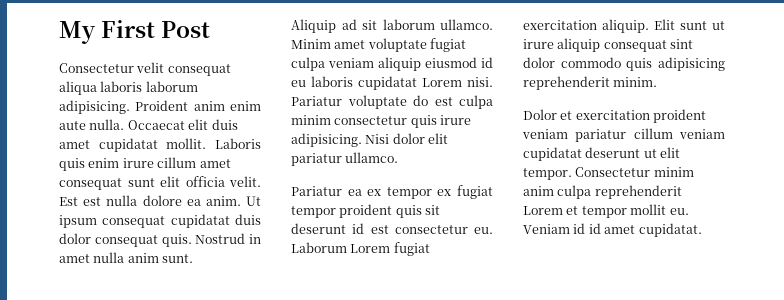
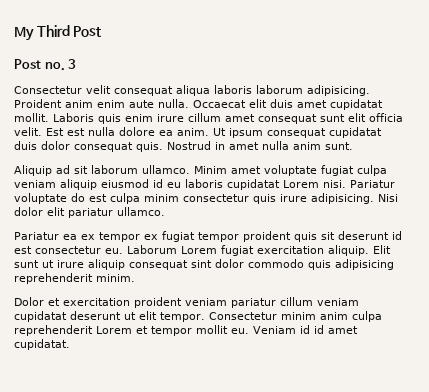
[101,20,211,38] First Post -> [36,25,102,37] [14,59,77,71] Third Post // Post no. 3

